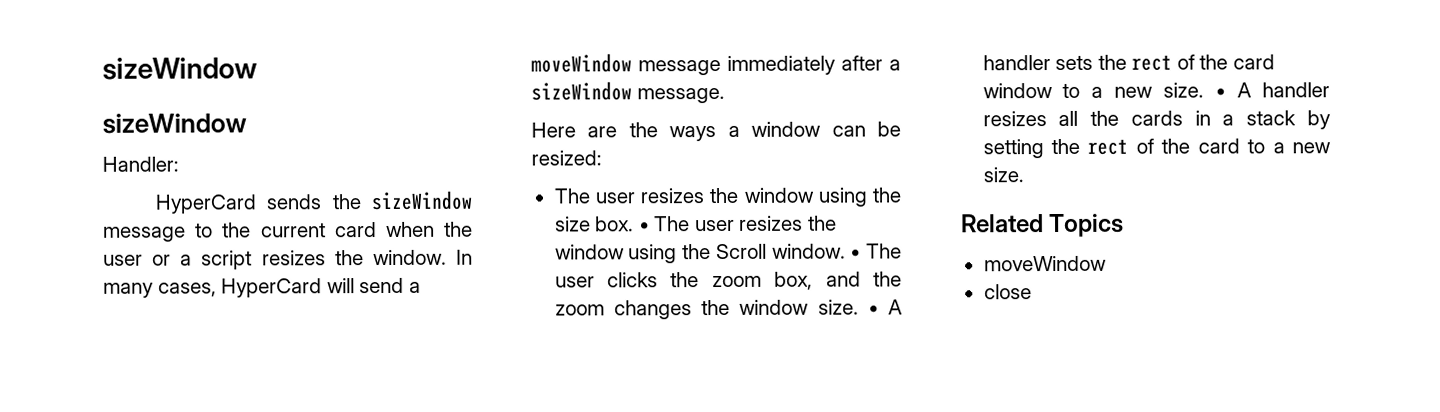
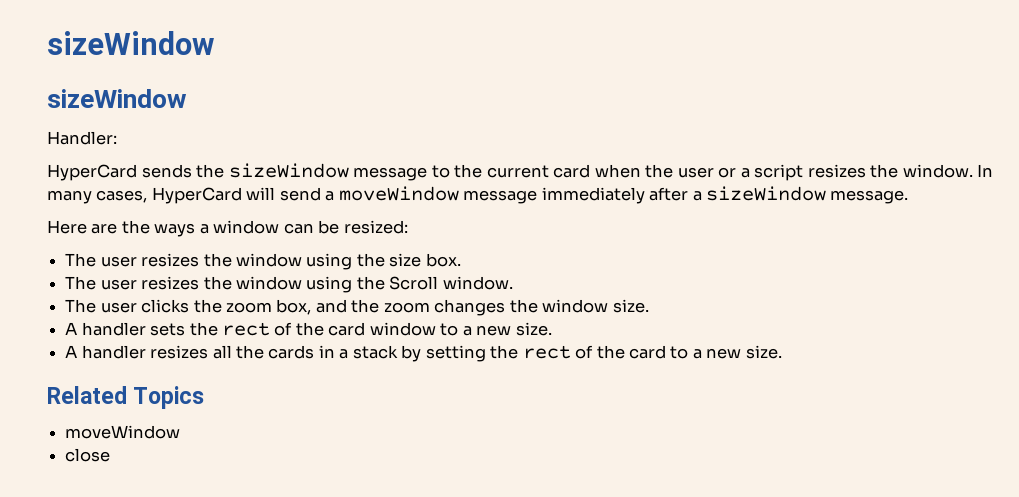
[638,222,650,232] • -> (461, 260) //
[850,249,862,259] • -> (513, 283) //
[867,305,879,315] • -> (649, 306) //
[1215,88,1227,98] • -> (552, 329) //

